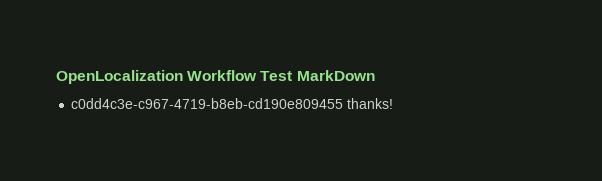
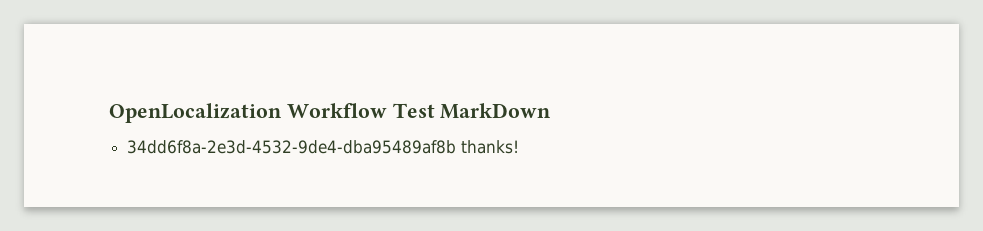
[71,98,344,109] c0dd4c3e-c967-4719-b8eb-cd190e809455 -> [127,140,457,154] 34dd6f8a-2e3d-4532-9de4-dba95489af8b

